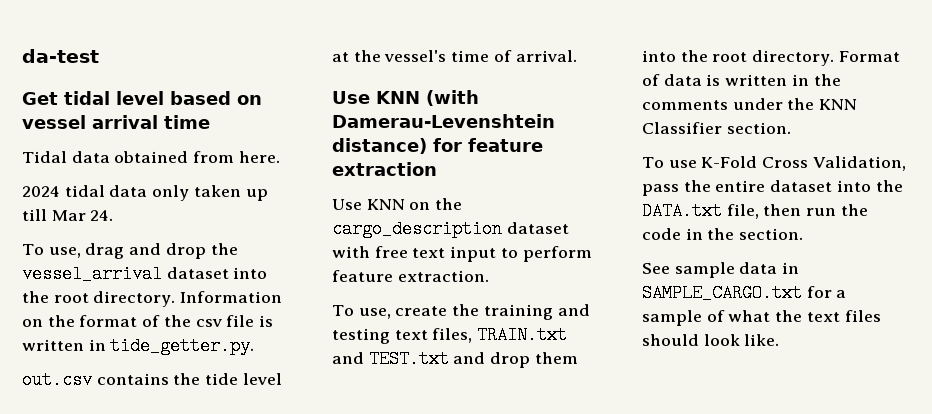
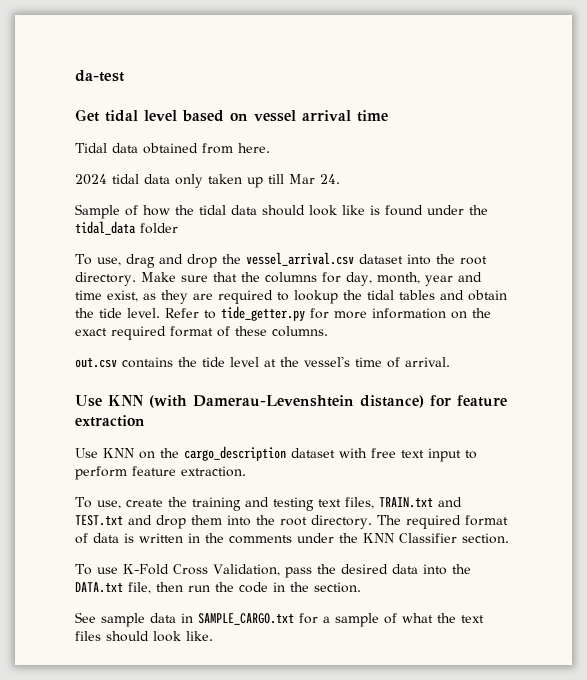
(114, 215) none -> [75,204,488,219] [75,221,178,235] // Sample of how the tidal data should look like is found under the tidal_data folder
[22,265,162,283] vessel_arrival -> [245,252,354,266] vessel_arrival.csv
[180,291,283,303] [22,315,274,327] [22,337,255,355] Information on the format of the csv file is written in tide_getter.py. -> [140,272,482,286] [75,290,507,304] [75,306,491,321] [75,326,328,340] Make sure that the columns for day, month, year and time exist, as they are required to lookup the tidal tables and obtain the tide level. Refer to tide_getter.py for more information on the exact required format of these columns.
[838,51,900,62] Format -> [376,515,508,529] The required format
[715,180,833,192] entire dataset -> [340,564,418,574] desired data

